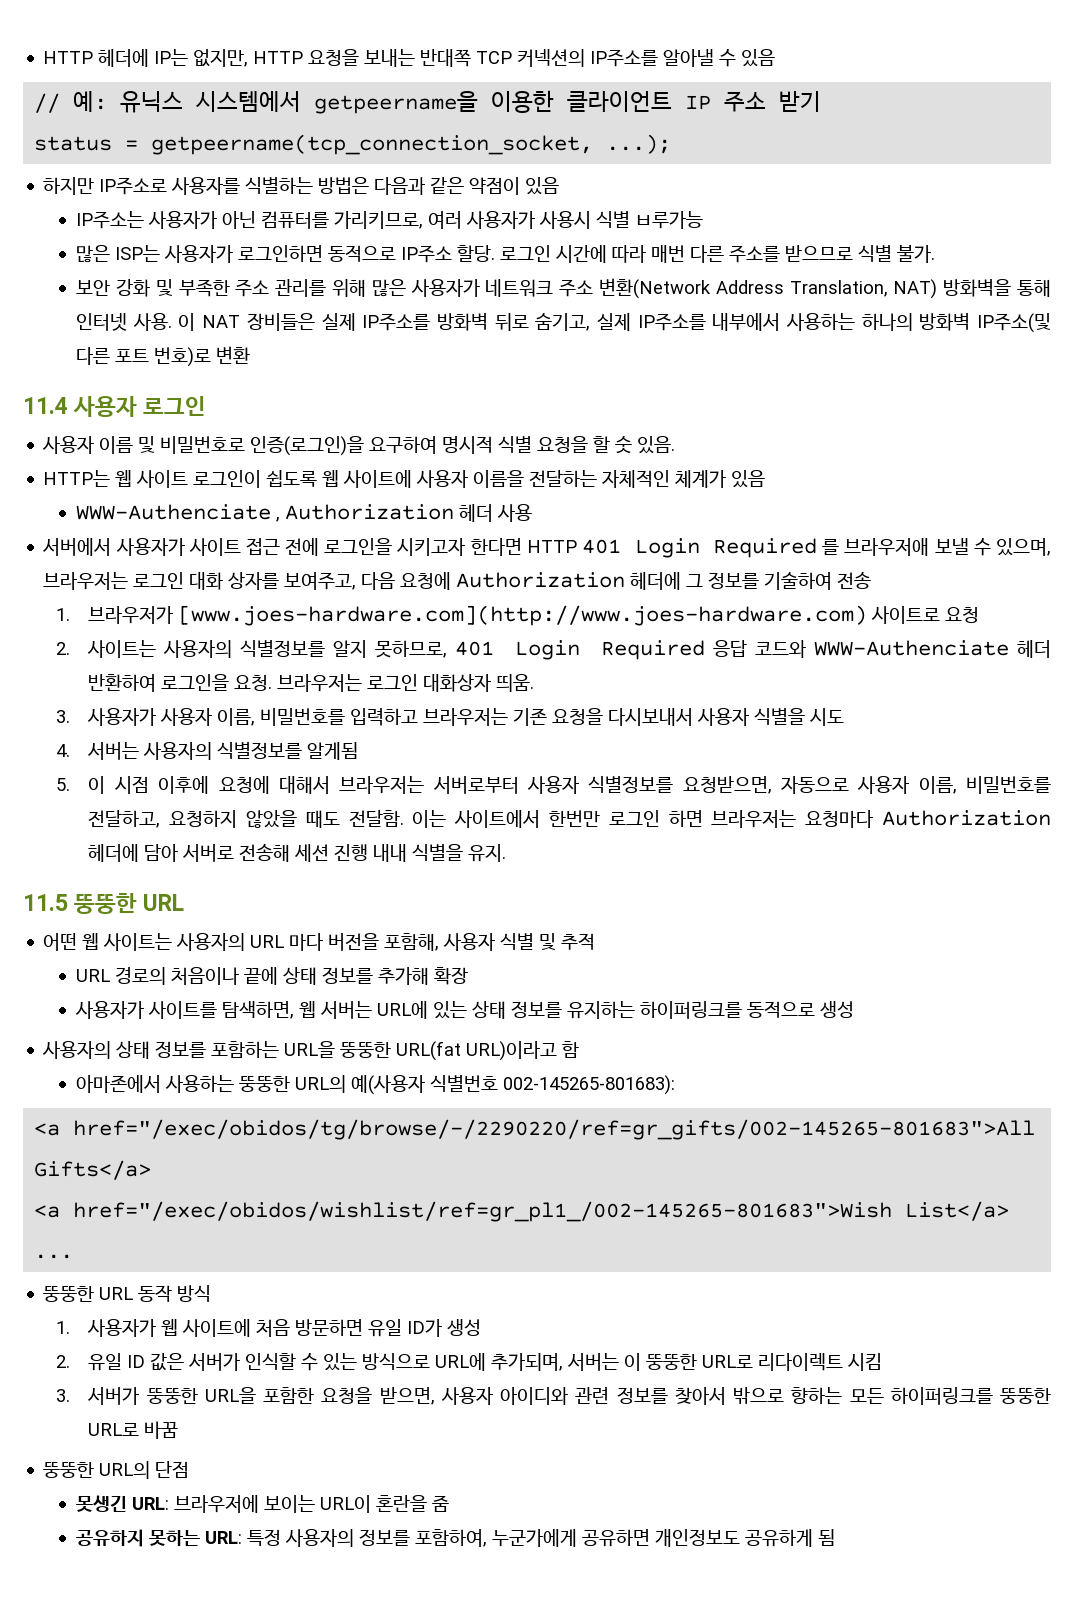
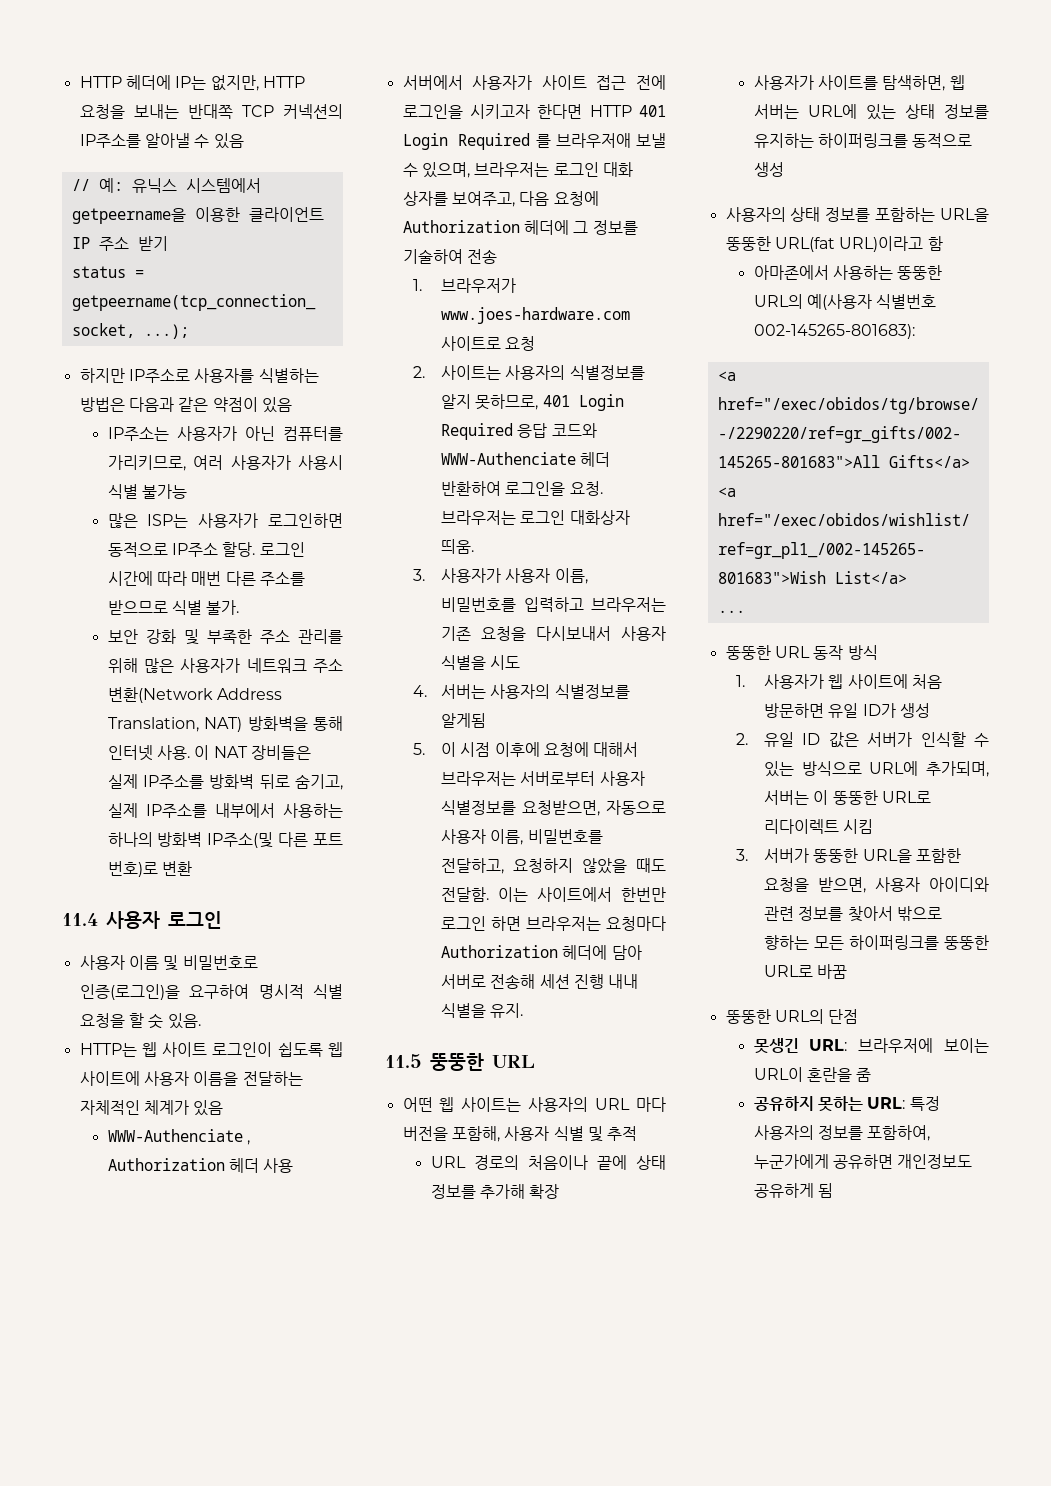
[635,211,704,229] ㅂ루가능 -> [141,484,187,499] 불가능
[178,605,868,626] [www.joes-hardware.com](http://www.joes-hardware.com) -> [441,307,631,324] www.joes-hardware.com

